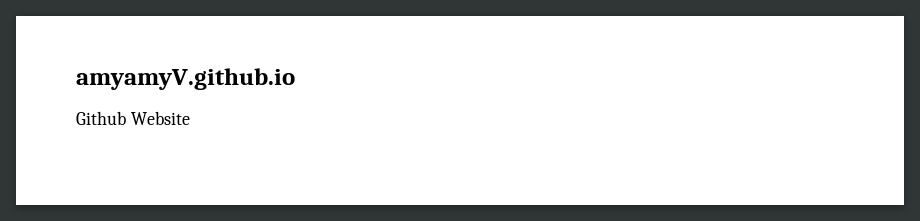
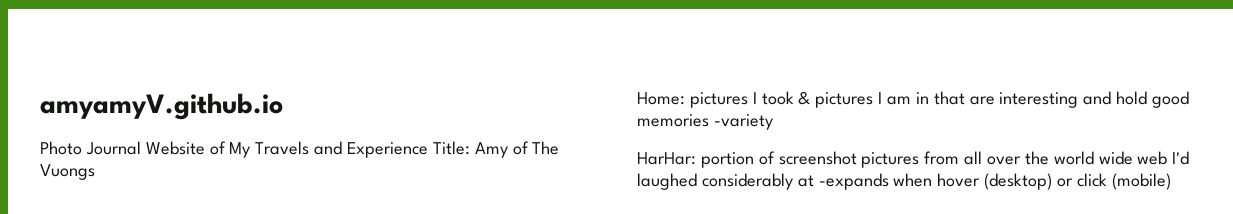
[76,111,190,125] Github Website -> [40,141,560,158] [40,164,95,180] [637,91,1190,108] [637,114,773,130] [637,151,1190,168] [637,173,1171,190] Photo Journal Website of My Travels and Experience Title: Amy of The Vuongs // Home: pictures I took & pictures I am in that are interesting and hold good memories -variety // HarHar: portion of screenshot pictures from all over the world wide web I'd laughed considerably at -expands when hover (desktop) or click (mobile)

